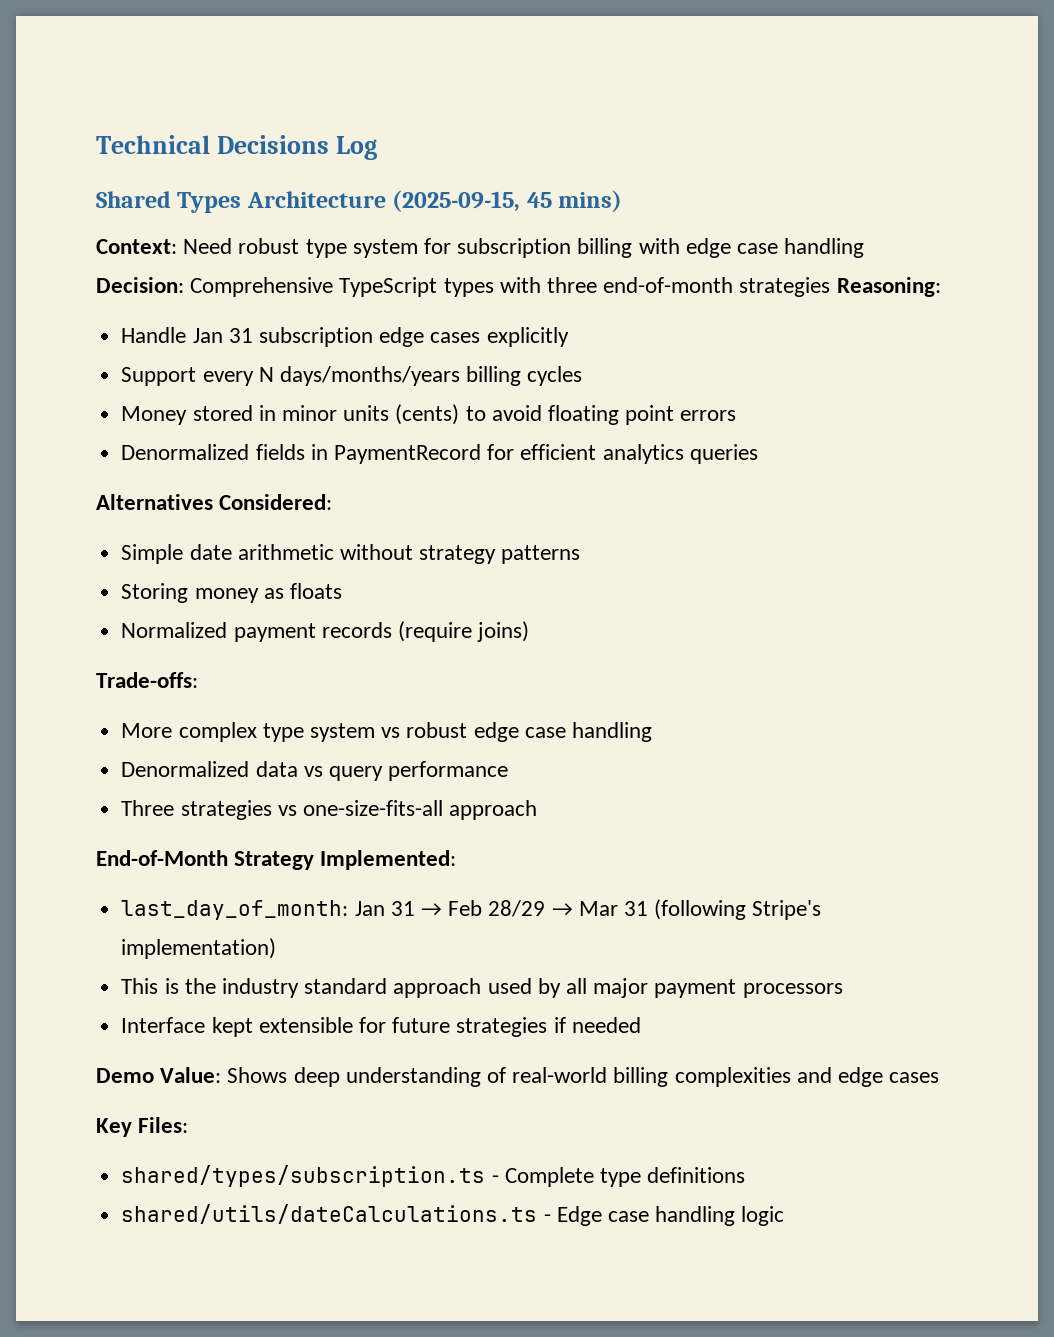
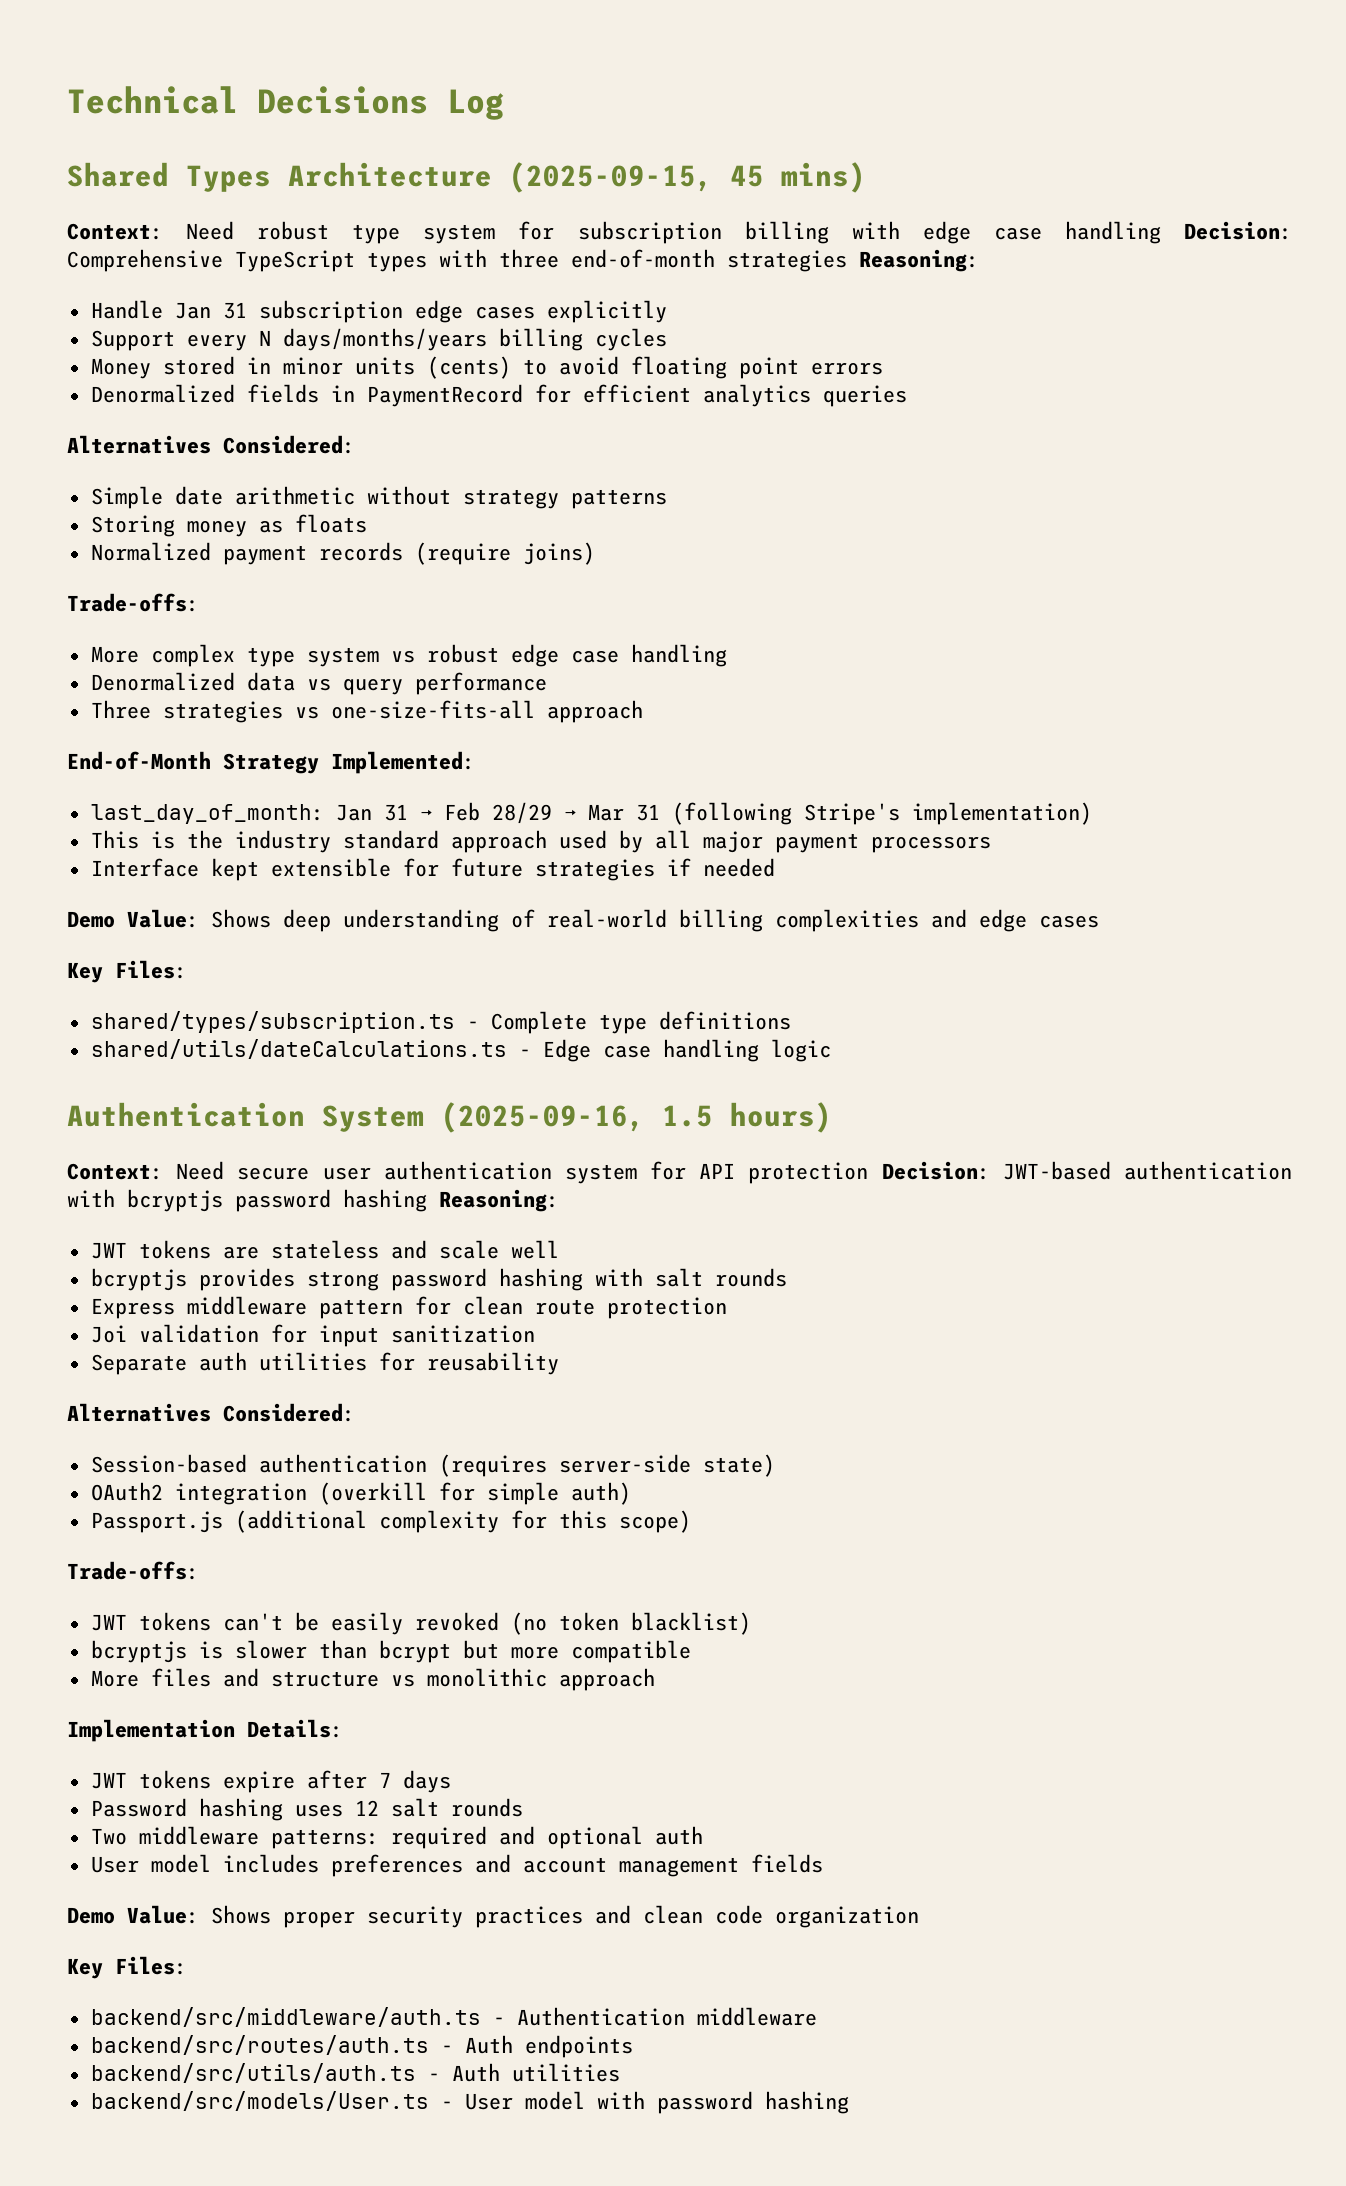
(785, 1216) none -> [67,1102,832,1133] [67,1161,1292,1184] [67,1189,559,1212] [90,1240,559,1259] [90,1268,787,1291] [90,1296,727,1319] [90,1324,535,1347] [90,1352,559,1375] [67,1403,355,1422] [90,1454,775,1477] [90,1482,631,1505] [90,1510,691,1533] [67,1561,199,1580] [90,1612,751,1635] [90,1640,691,1663] [90,1668,655,1691] [67,1719,343,1742] [90,1770,451,1793] [90,1798,523,1821] [90,1826,703,1849] [90,1854,823,1877] [67,1905,919,1928] [67,1956,187,1979] [90,2007,817,2027] [90,2035,633,2058] [90,2063,620,2083] [90,2091,849,2114] // Authentication System (2025-09-16, 1.5 hours) // Context: Need secure user authentication system for API protection Decision: JWT-based authentication with bcryptjs password hashing Reasoning: // JWT tokens are stateless and scale well // bcryptjs provides strong password hashing with salt rounds // Express middleware pattern for clean route protection // Joi validation for input sanitization // Separate auth utilities for reusability // Alternatives Considered: // Session-based authentication (requires server-side state) // OAuth2 integration (overkill for simple auth) // Passport.js (additional complexity for this scope) // Trade-offs: // JWT tokens can't be easily revoked (no token blacklist) // bcryptjs is slower than bcrypt but more compatible // More files and structure vs monolithic approach // Implementation Details: // JWT tokens expire after 7 days // Password hashing uses 12 salt rounds // Two middleware patterns: required and optional auth // User model includes preferences and account management fields // Demo Value: Shows proper security practices and clean code organization // Key Files: // backend/src/middleware/auth.ts - Authentication middleware // backend/src/routes/auth.ts - Auth endpoints // backend/src/utils/auth.ts - Auth utilities // backend/src/models/User.ts - User model with password hashing

